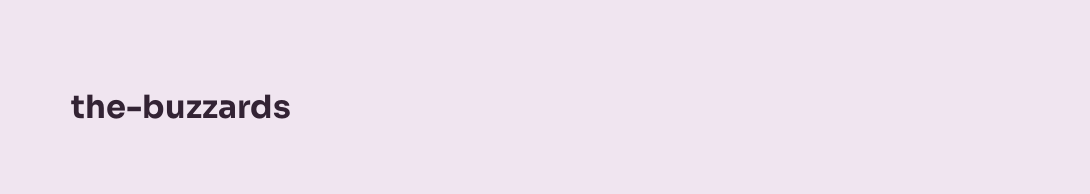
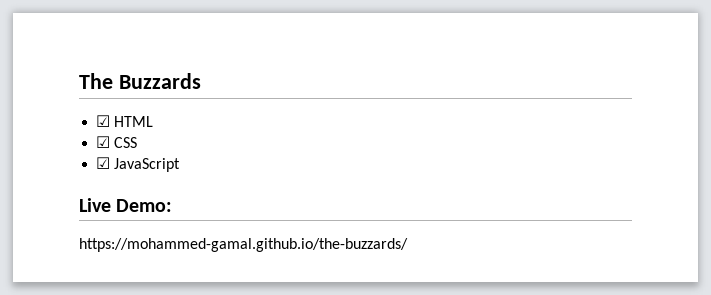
[71,94,291,119] the-buzzards -> [79,73,201,89] [96,115,154,127] [96,136,138,148] [96,157,181,172] [79,198,173,212] [79,238,408,252] The Buzzards // ☑ HTML // ☑ CSS // ☑ JavaScript // Live Demo: // https://mohammed-gamal.github.io/the-buzzards/

